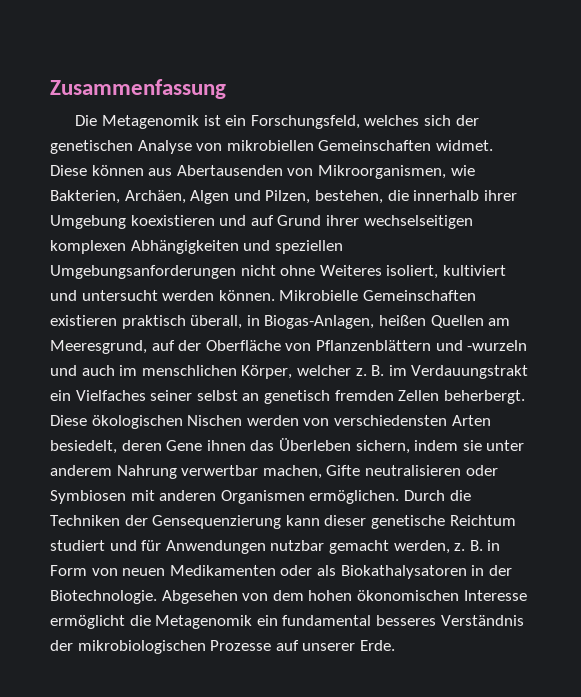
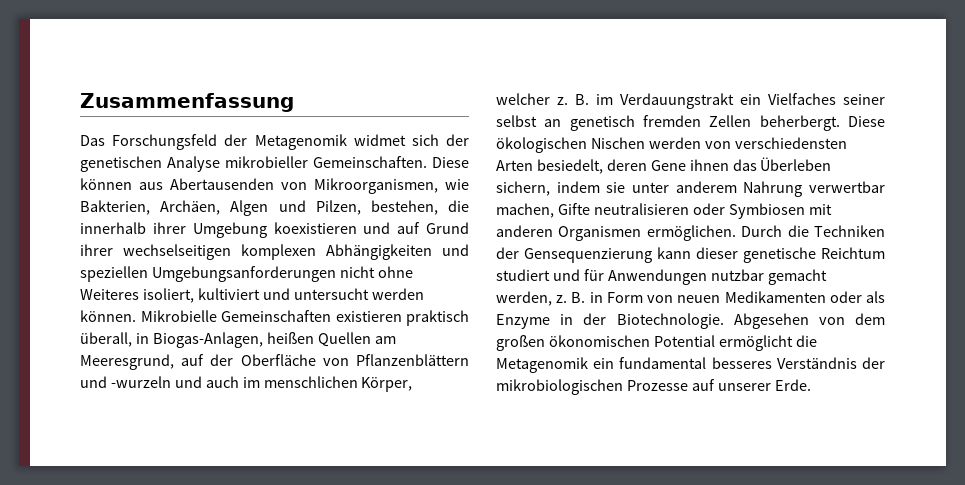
[75,115,479,129] [50,140,493,154] Die Metagenomik ist ein Forschungsfeld, welches sich der genetischen Analyse von mikrobiellen Gemeinschaften widmet. -> [80,134,470,150] [80,156,427,172] Das Forschungsfeld der Metagenomik widmet sich der genetischen Analyse mikrobieller Gemeinschaften.
[340,565,467,579] Biokathalysatoren -> [496,314,550,329] Enzyme
[308,590,527,601] hohen ökonomischen Interesse -> [496,335,715,351] großen ökonomischen Potential

